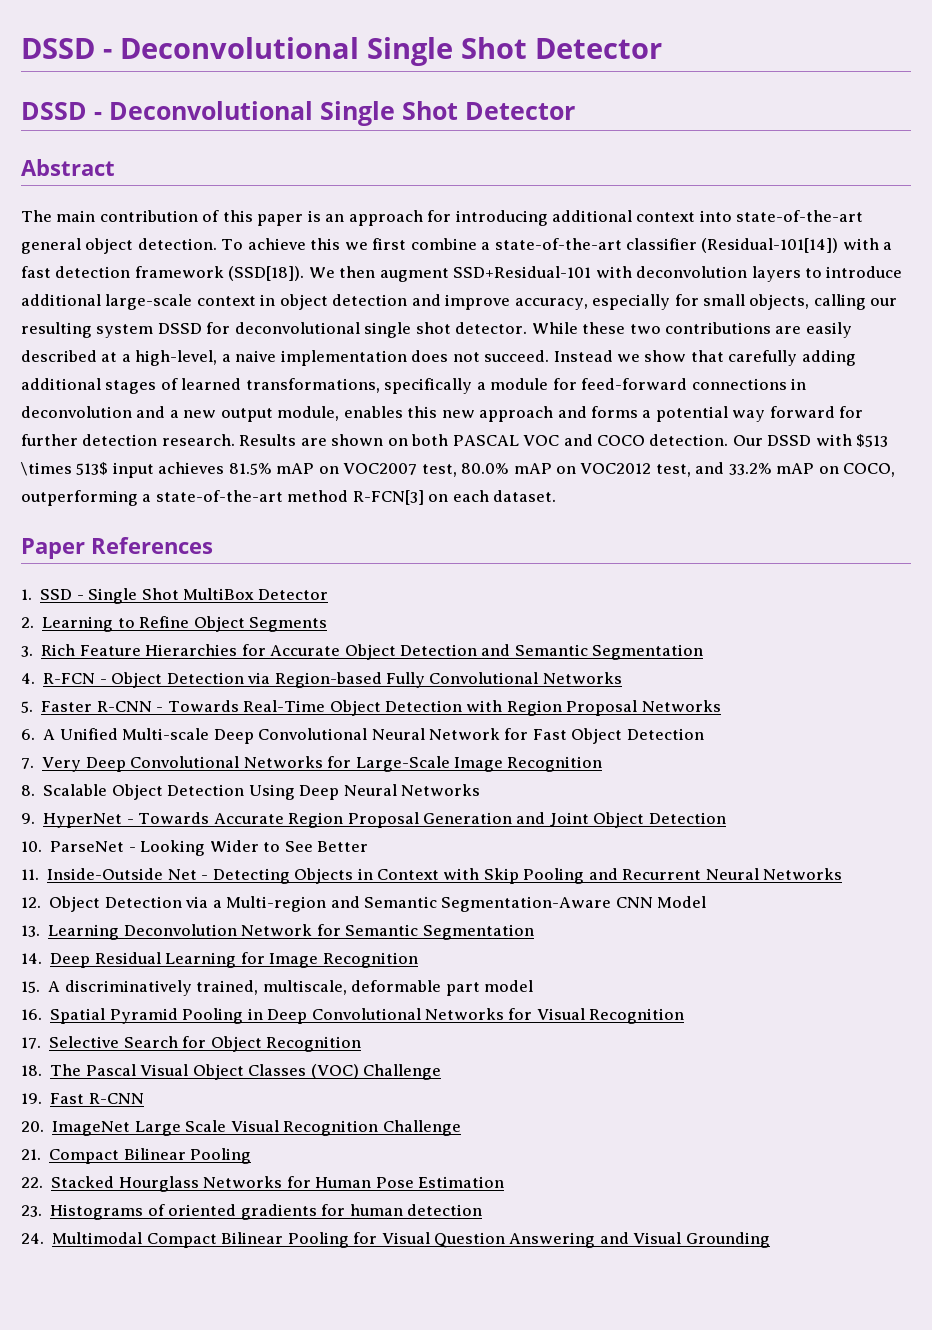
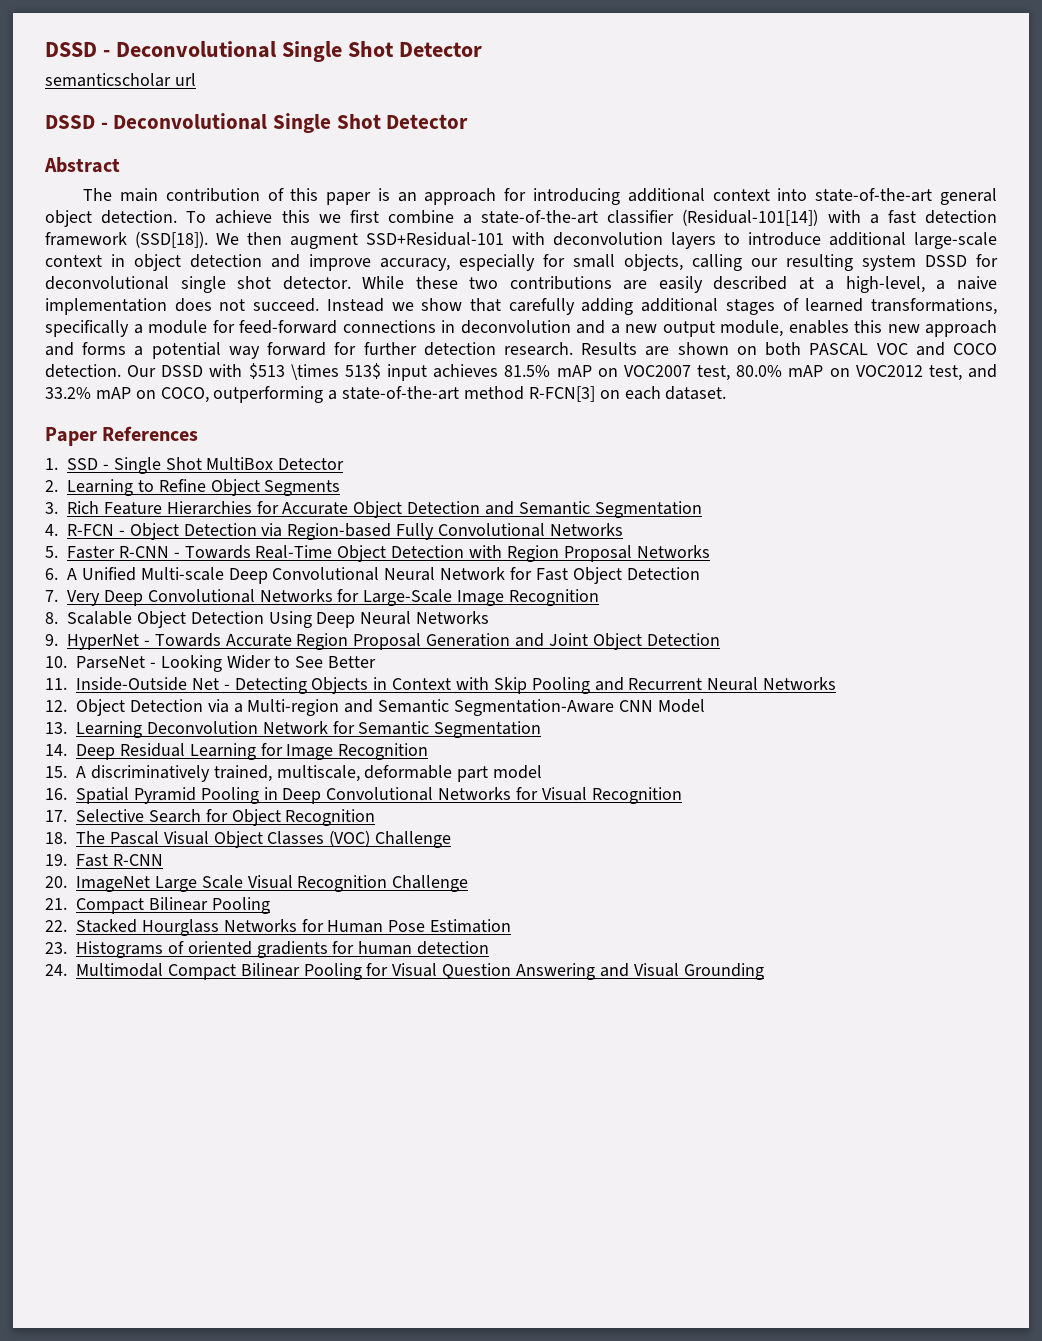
[21,37,662,66] DSSD - Deconvolutional Single Shot Detector -> [45,41,482,62] [45,73,196,87] DSSD - Deconvolutional Single Shot Detector // semanticscholar url

